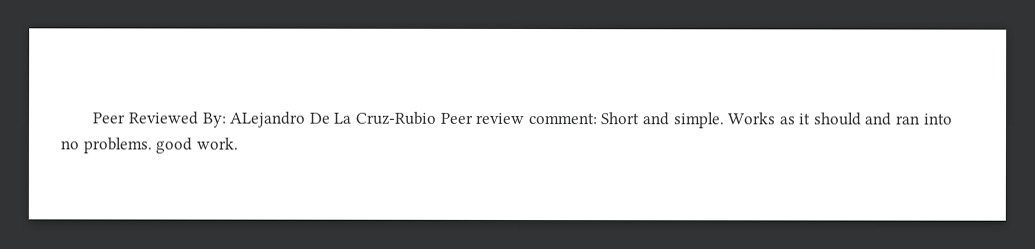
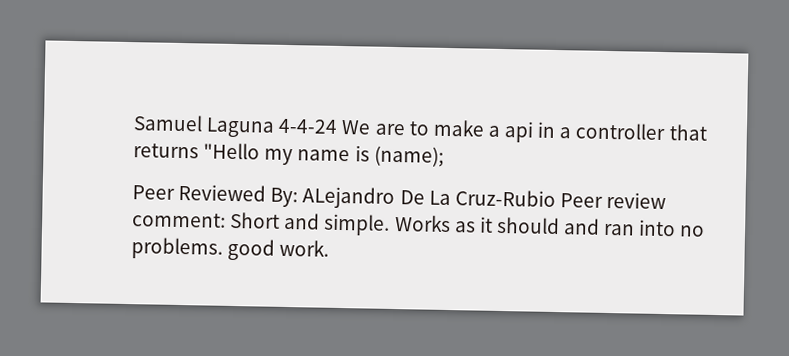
(93, 118) none -> [133,114,708,143] [133,142,444,167] Samuel Laguna 4-4-24 We are to make a api in a controller that returns "Hello my name is (name); //

